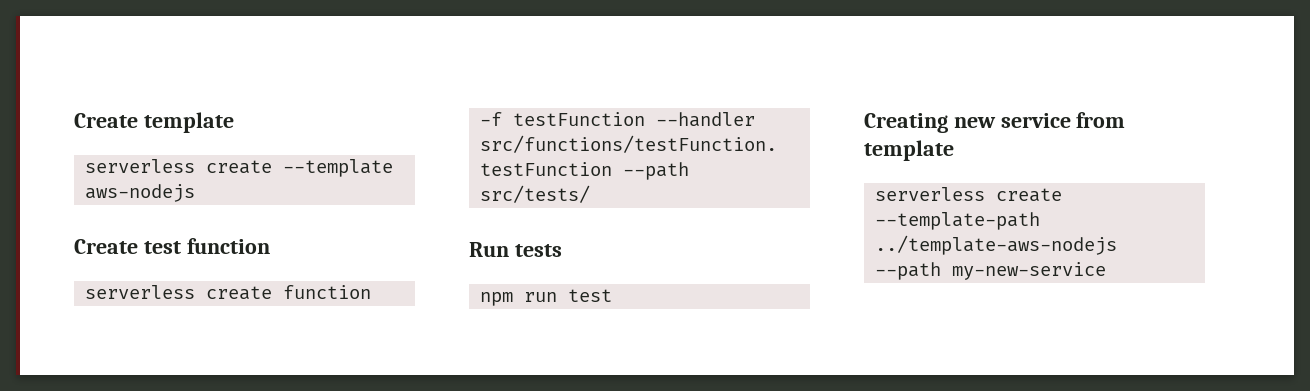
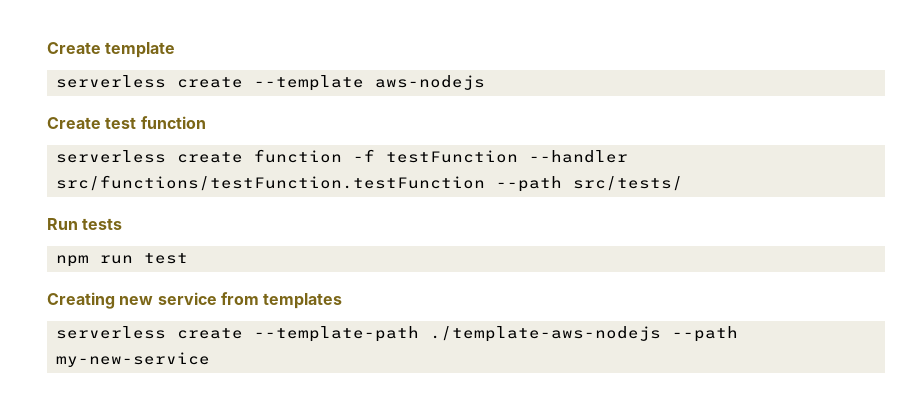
[864,140,954,161] template -> [263,293,343,309] templates
[875,235,1118,255] ../template-aws-nodejs -> [429,326,661,342] ./template-aws-nodejs

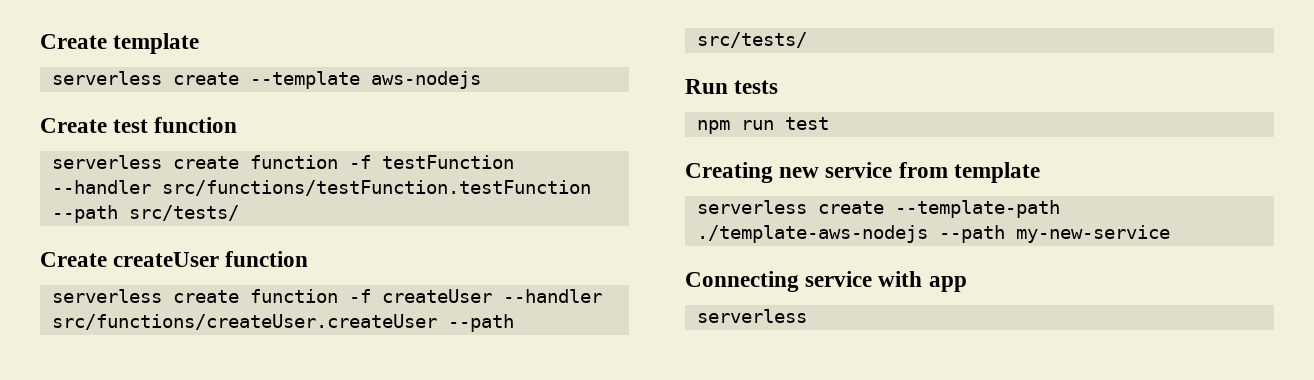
(683, 183) none -> [40,251,309,267] [52,289,603,303] [52,314,515,332] [697,32,808,48] // Create createUser function // serverless create function -f createUser --handler src/functions/createUser.createUser --path src/tests/
[263,293,343,309] templates -> [953,162,1040,183] template
(210, 359) none -> [685,271,967,292] [697,309,808,323] // Connecting service with app // serverless

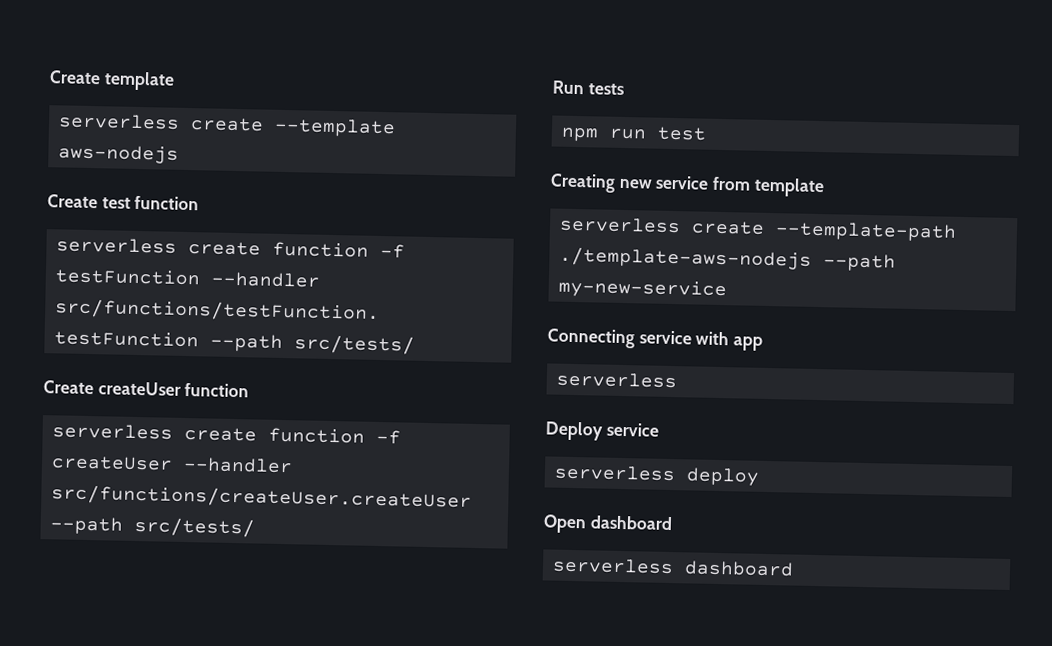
(808, 316) none -> [545,421,659,441] [553,464,760,486] [543,514,673,534] [551,557,794,577] // Deploy service // serverless deploy // Open dashboard // serverless dashboard

